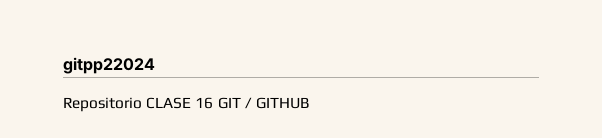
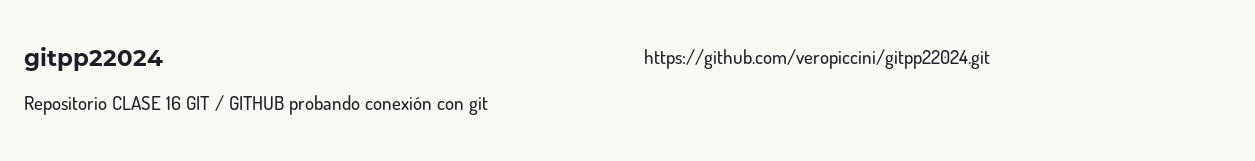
(310, 103) none -> [288,95,489,115] [644,49,990,69] probando conexión con git https://github.com/veropiccini/gitpp22024.git

